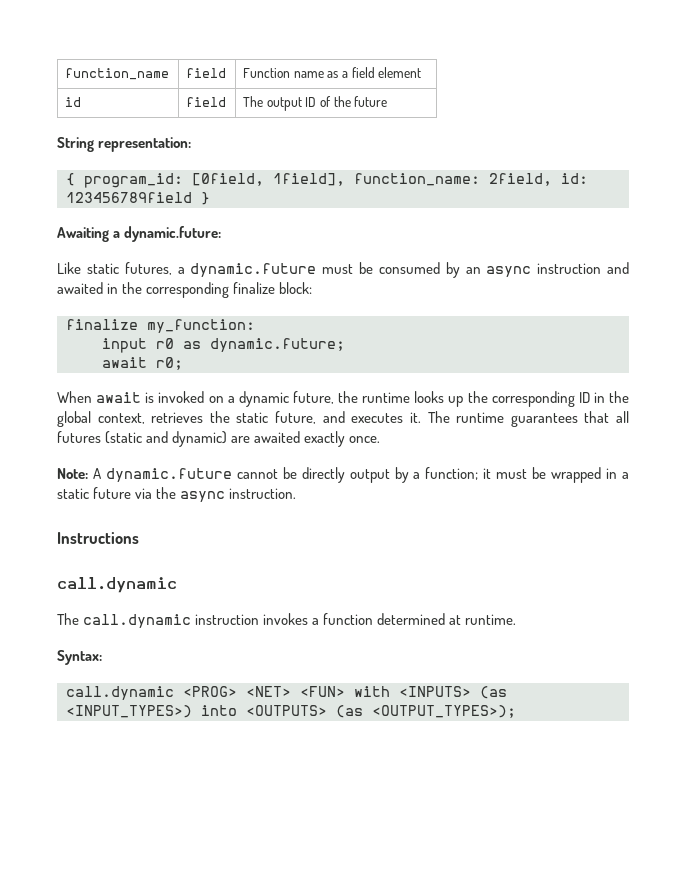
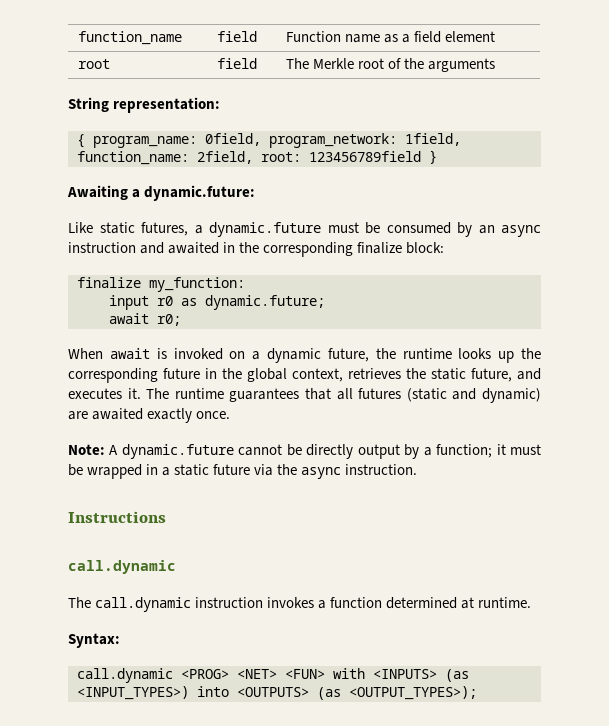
[65,97,82,107] id -> [78,59,111,69] root
[266,97,317,111] output ID -> [313,58,385,69] Merkle root
[354,96,388,107] future -> [428,58,496,72] arguments
[84,173,345,188] program_id: [0field, 1field], -> [93,133,461,148] program_name: 0field, program_network: 1field,
[561,173,588,184] id: -> [261,152,301,162] root:
[578,392,590,403] ID -> [163,368,200,379] future

